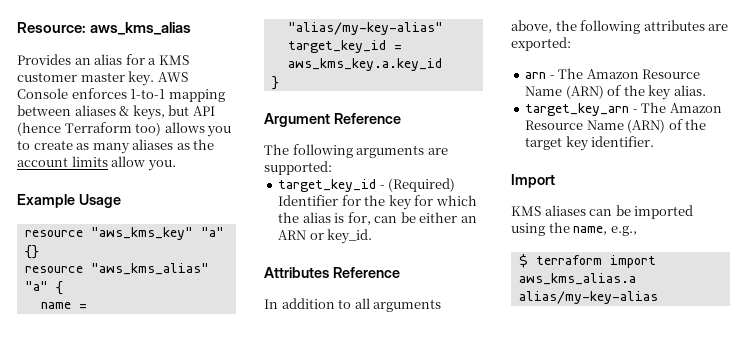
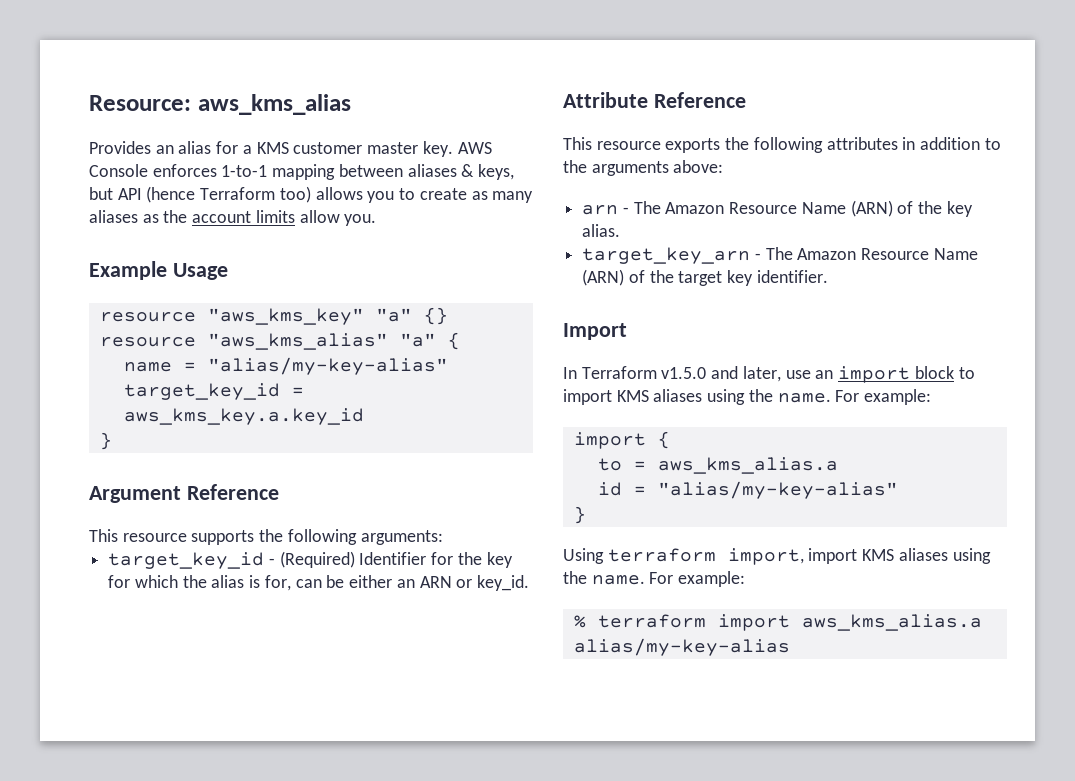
[264,144,448,158] [264,161,332,175] The following arguments are supported: -> [89,529,443,545] This resource supports the following arguments:
[264,267,400,278] [264,298,442,312] [511,20,729,34] [511,37,571,51] Attributes Reference // In addition to all arguments above, the following attributes are exported: -> [563,92,746,108] [563,137,1001,153] [563,160,724,176] Attribute Reference // This resource exports the following attributes in addition to the arguments above:
[511,205,694,219] [511,222,637,236] [518,254,528,268] KMS aliases can be imported using the name, e.g., // $ -> [563,366,975,383] [563,389,932,405] [573,431,670,449] [597,457,838,474] [597,481,898,499] [573,506,586,524] [563,548,991,565] [563,571,746,587] [573,615,586,628] In Terraform v1.5.0 and later, use an import block to import KMS aliases using the name. For example: // import { // to = aws_kms_alias.a // id = "alias/my-key-alias" // } // Using terraform import, import KMS aliases using the name. For example: // %

